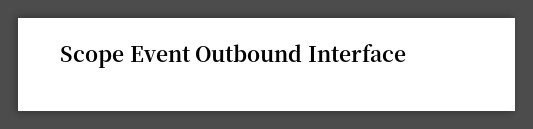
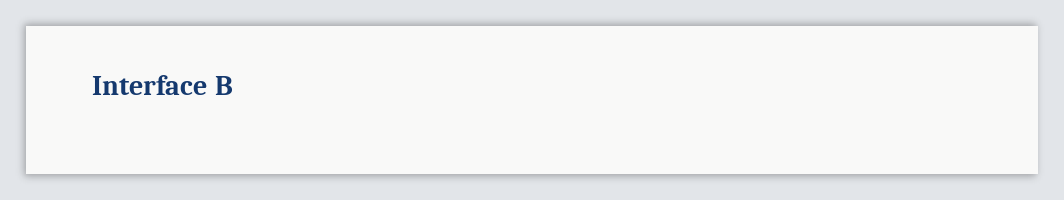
[60,44,407,68] Scope Event Outbound Interface -> [92,75,233,95] Interface B

